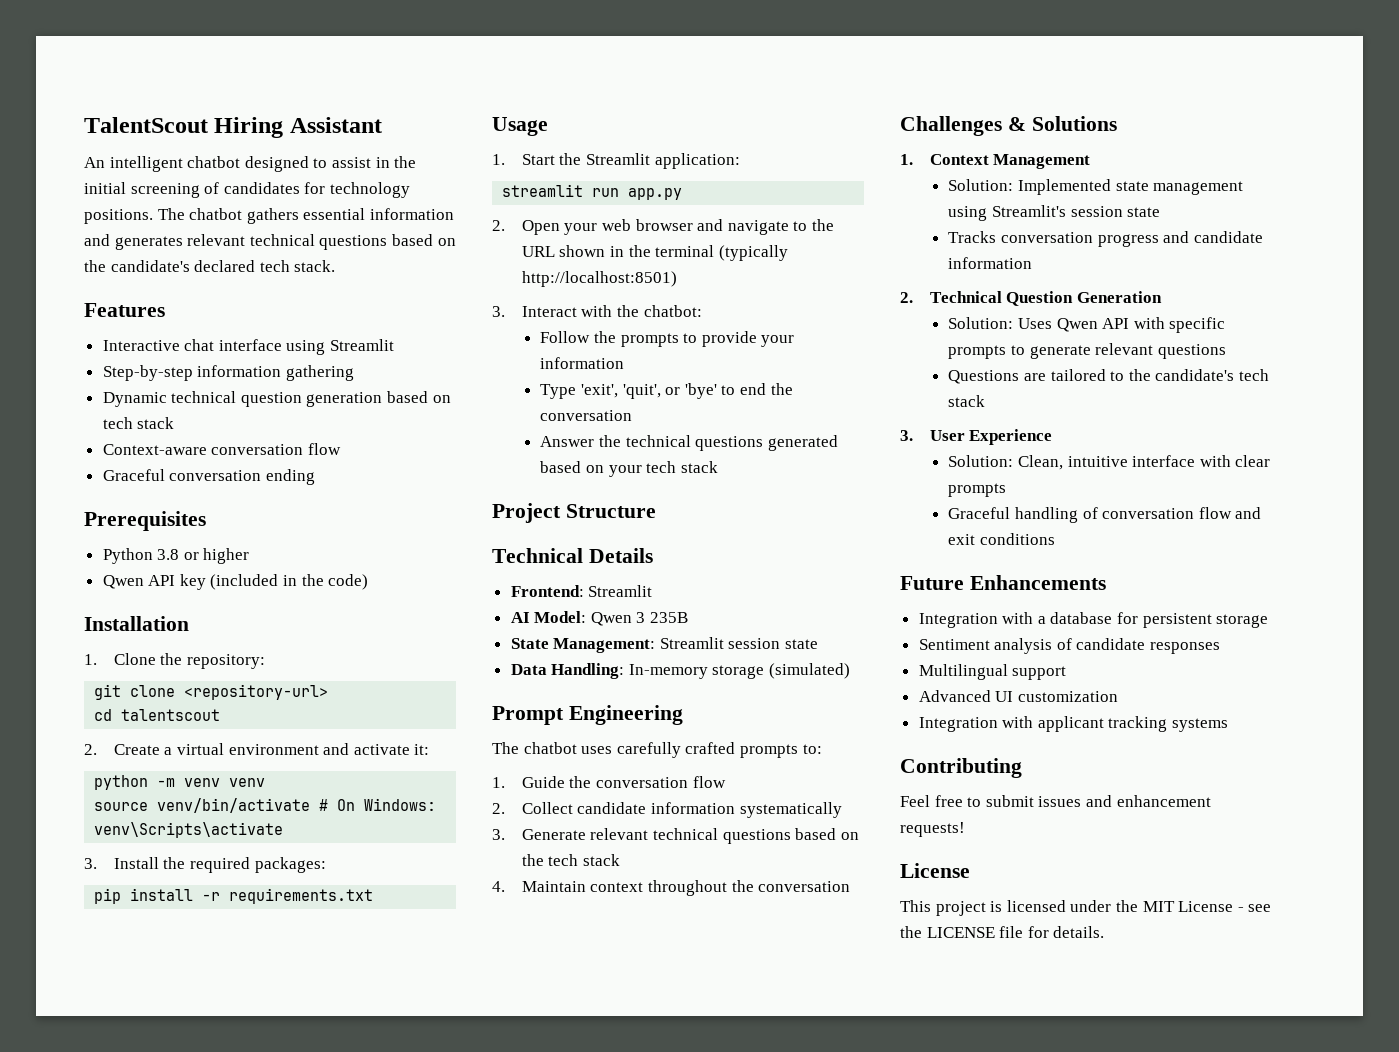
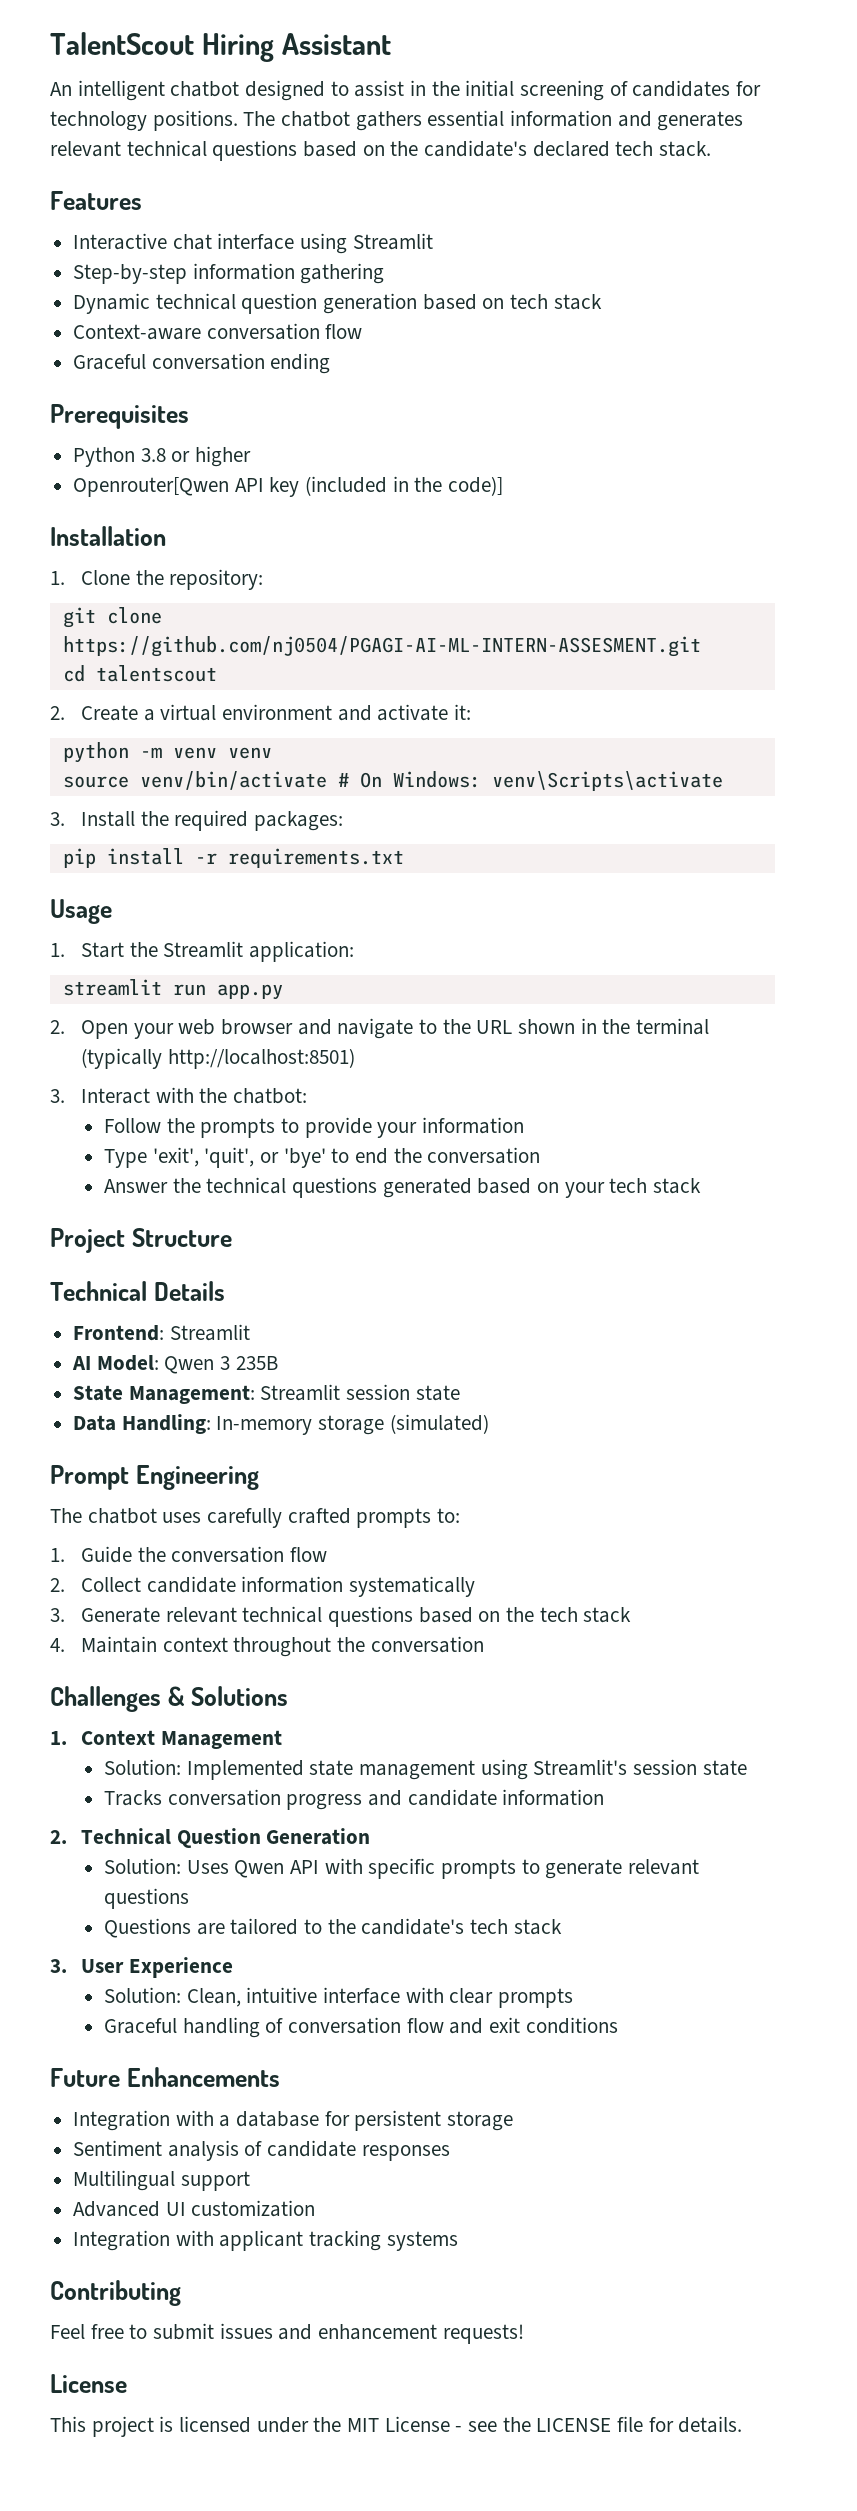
[102,575,144,589] Qwen -> [73,477,230,497] Openrouter[Qwen
[328,574,369,590] code) -> [448,476,504,496] code)]
[184,684,329,700] <repository-url> -> [62,636,701,657] https://github.com/nj0504/PGAGI-AI-ML-INTERN-ASSESMENT.git

